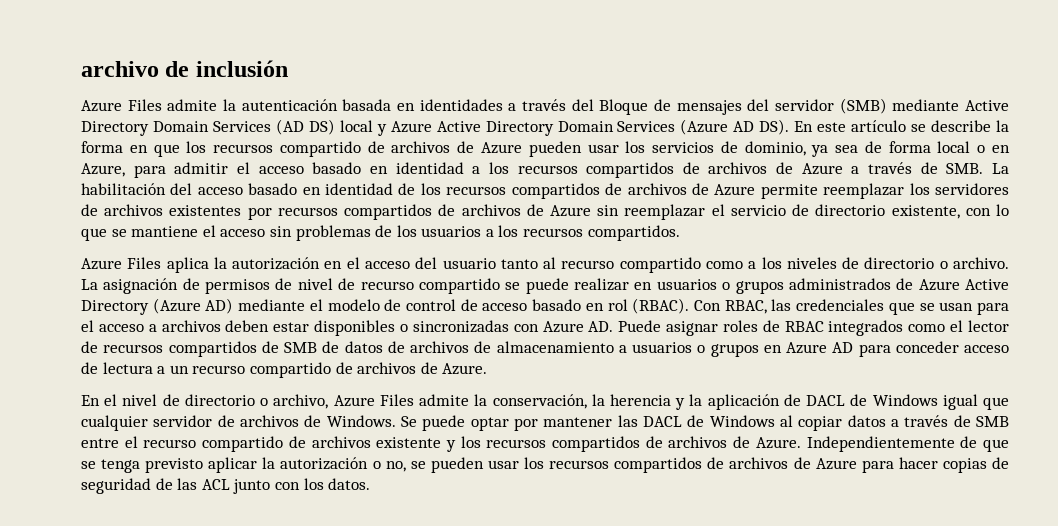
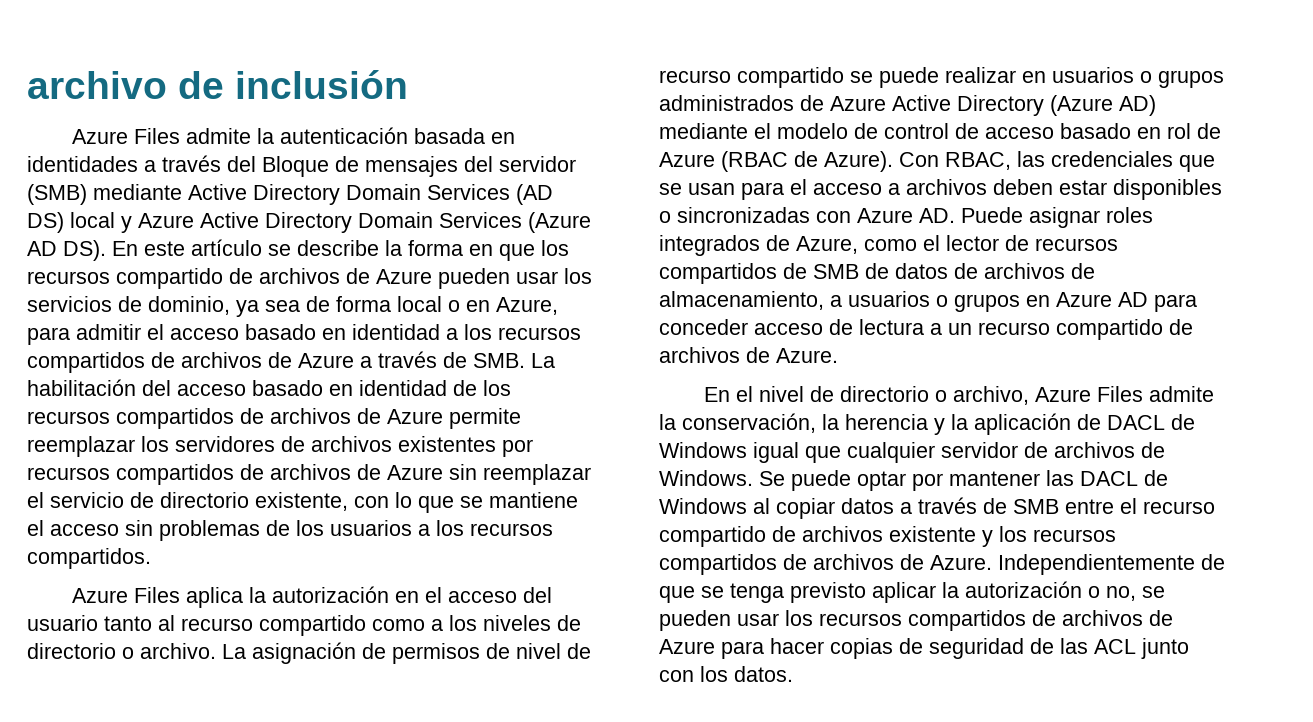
[632,298,690,314] (RBAC). -> [1197,123,1221,139] [659,151,893,172] de Azure (RBAC de Azure).
[762,320,904,336] de RBAC integrados -> [659,235,858,256] integrados de Azure,
[496,341,614,353] almacenamiento -> [659,291,824,310] almacenamiento,

